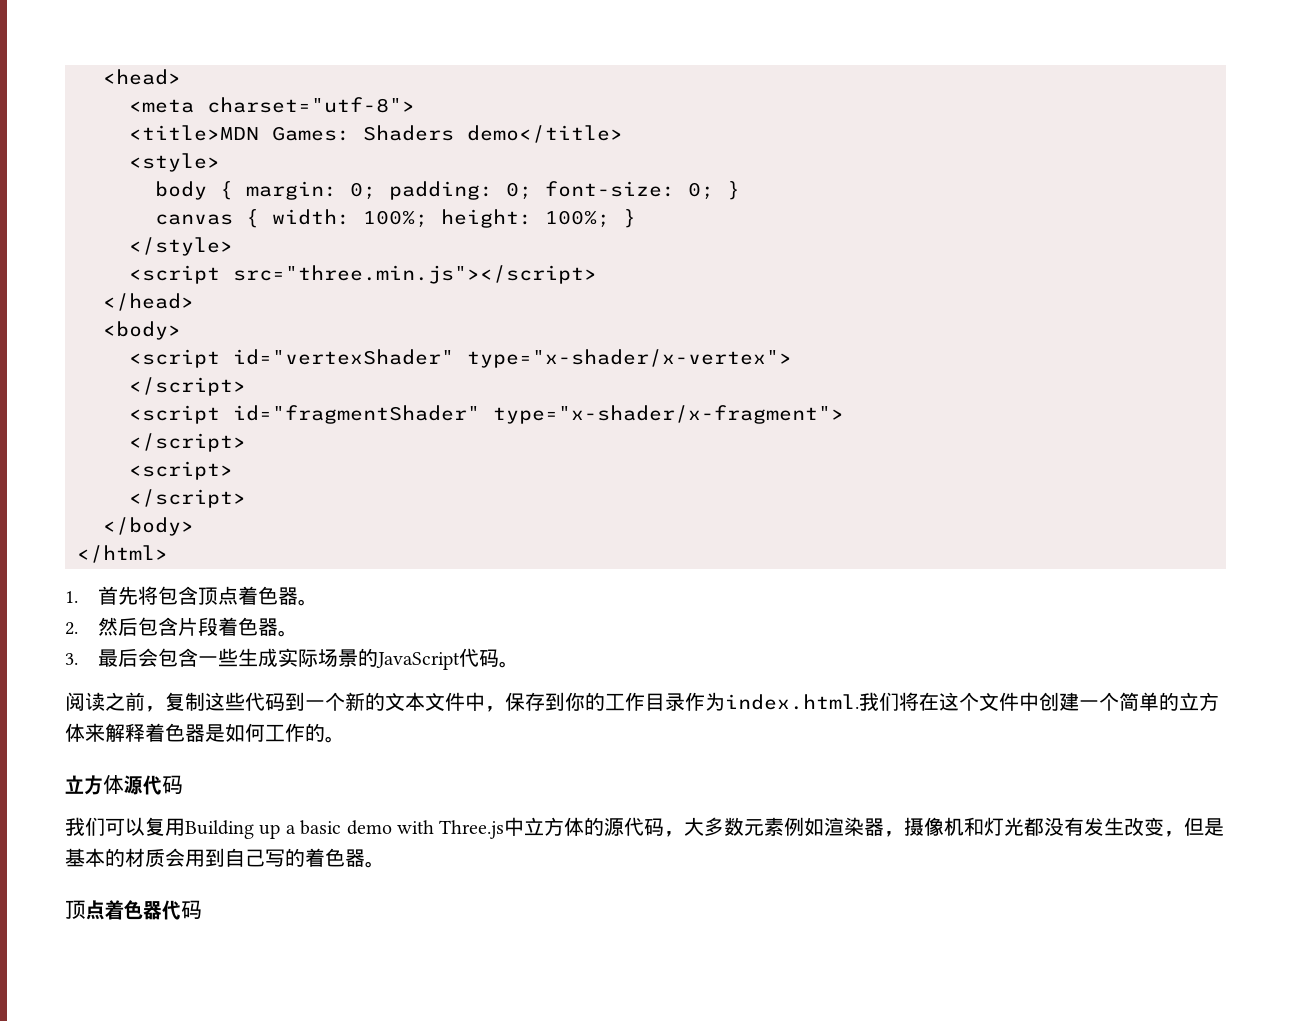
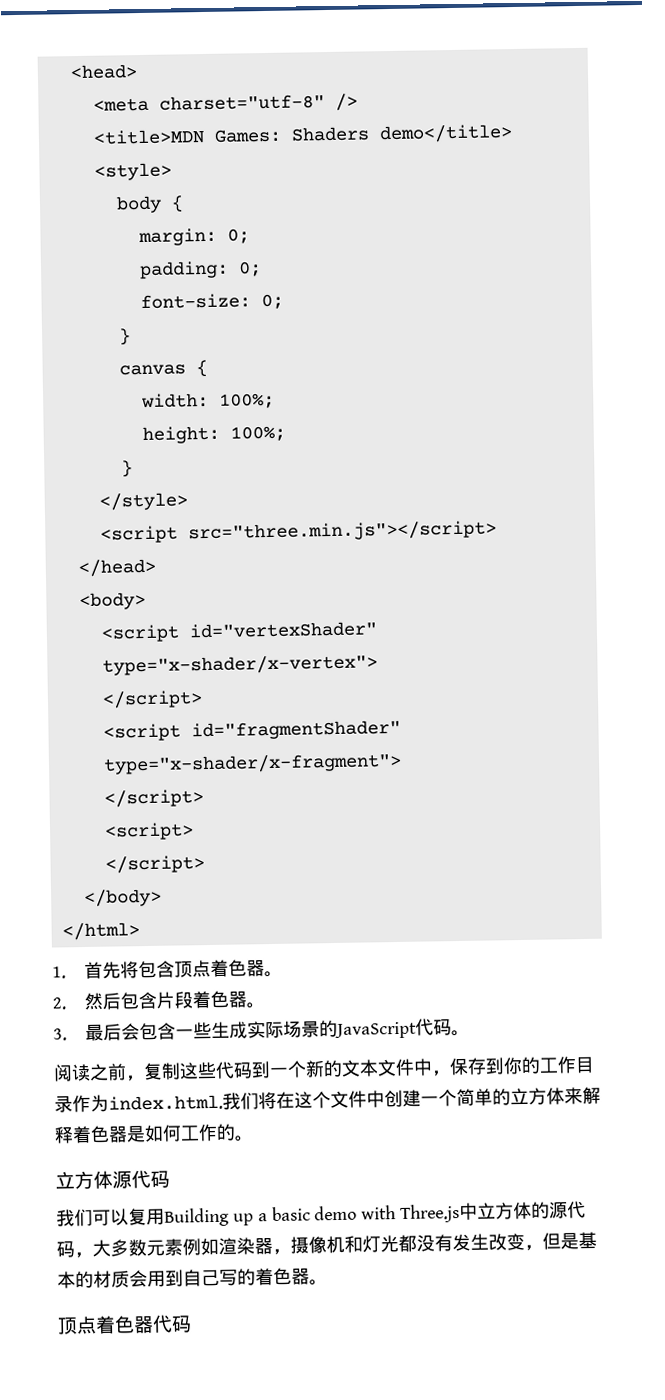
[207,97,415,113] charset="utf-8"> -> [158,93,358,111] charset="utf-8" />
(233, 190) none -> (184, 204) //
(376, 191) none -> (250, 236) //
(532, 191) none -> (262, 269) //
(714, 191) none -> (284, 301) //
(259, 218) none -> (208, 368) //
(428, 219) none -> (275, 400) //
(610, 219) none -> (286, 433) //

